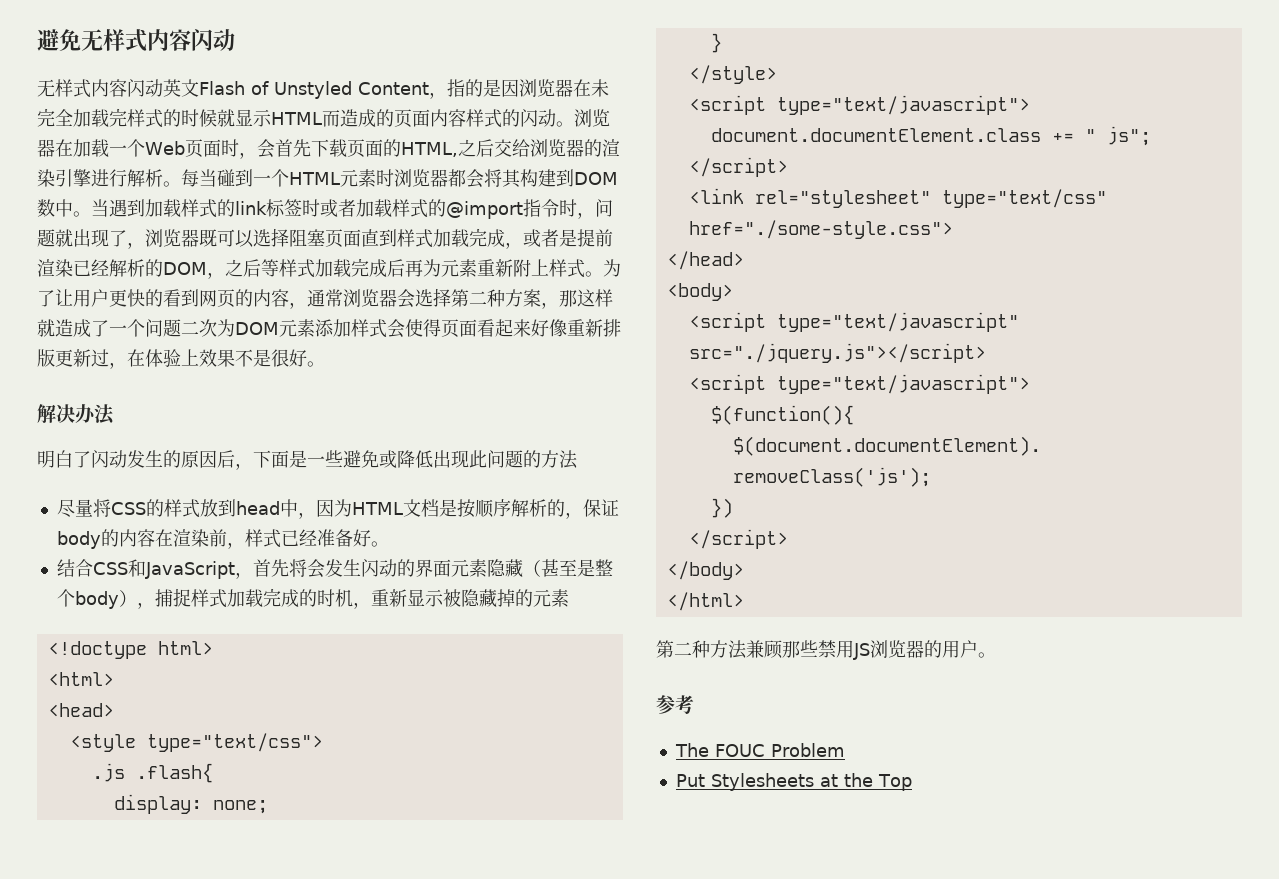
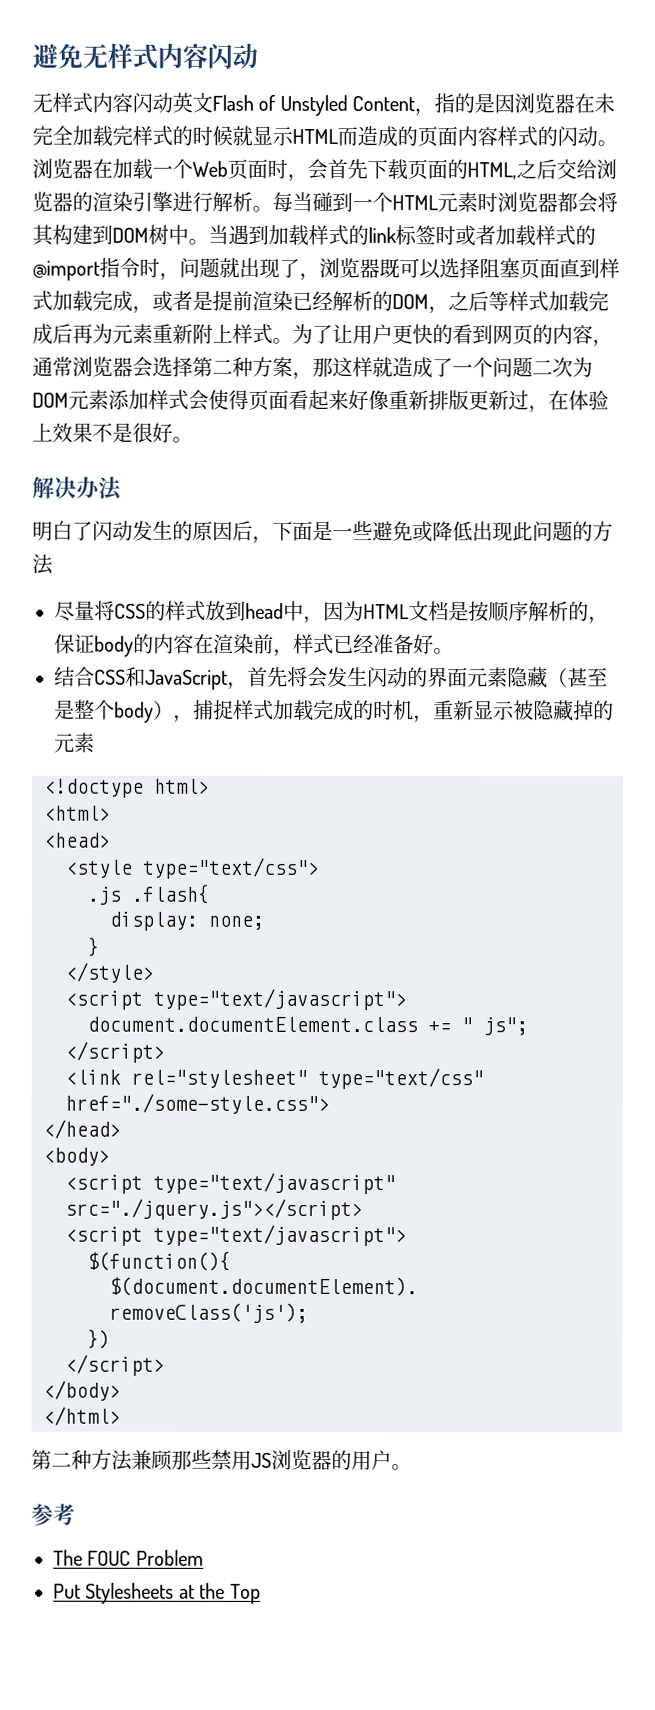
[37,199,55,217] 数 -> [148,224,169,245] 树

